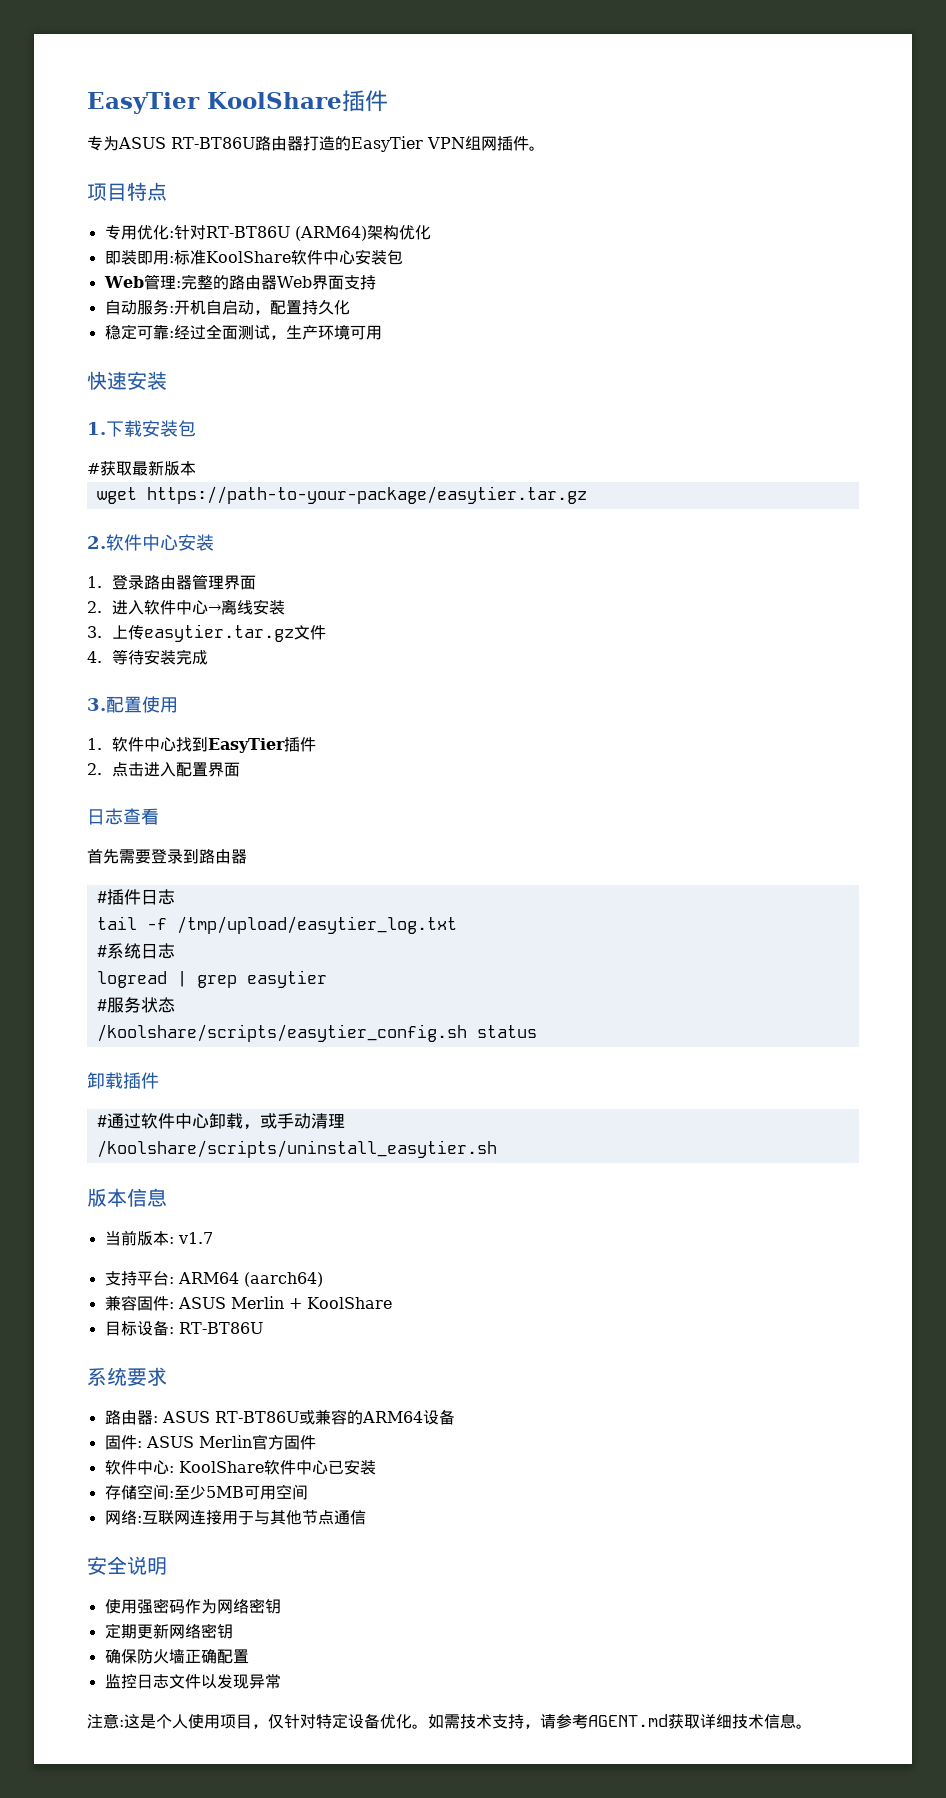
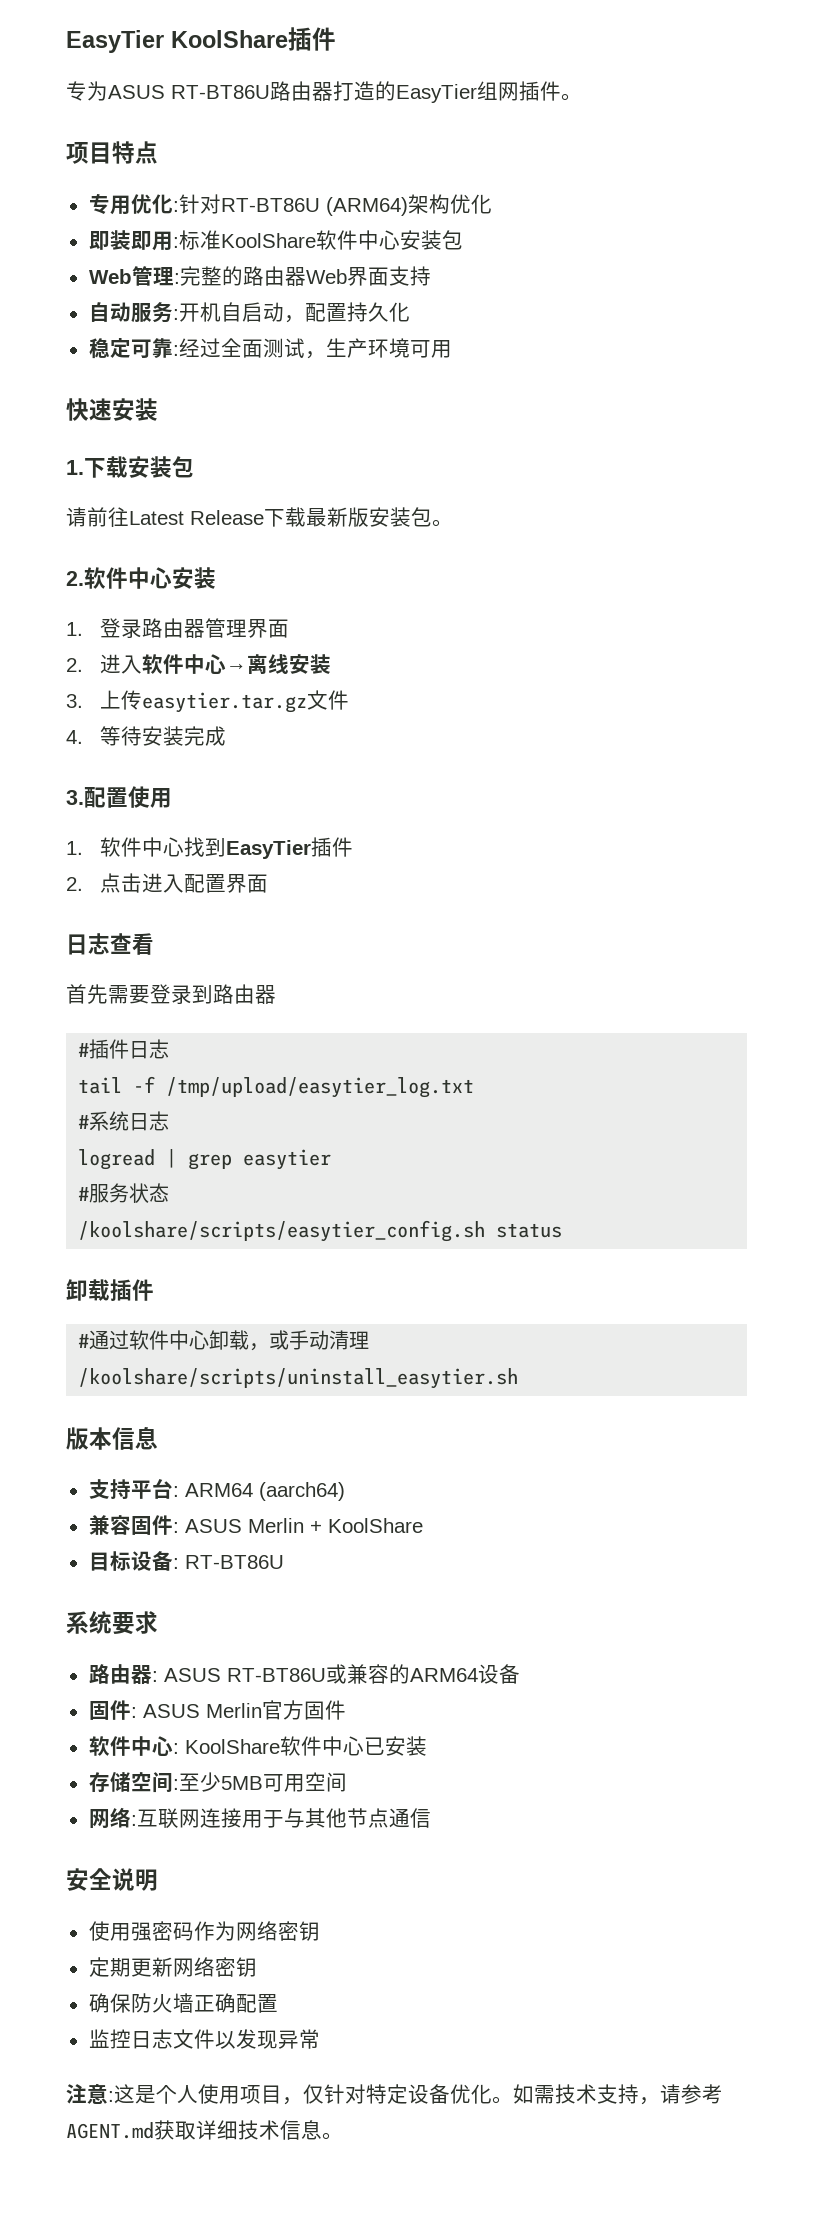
[426,137,465,149] VPN -> (477, 93) none
[87,460,196,476] [96,486,587,504] #获取最新版本 // wget https://path-to-your-package/easytier.tar.gz -> [66,507,453,527] 请前往Latest Release下载最新版安装包。
[104,1230,213,1246] // 当前版本: v1.7 -> (158, 1438) none

